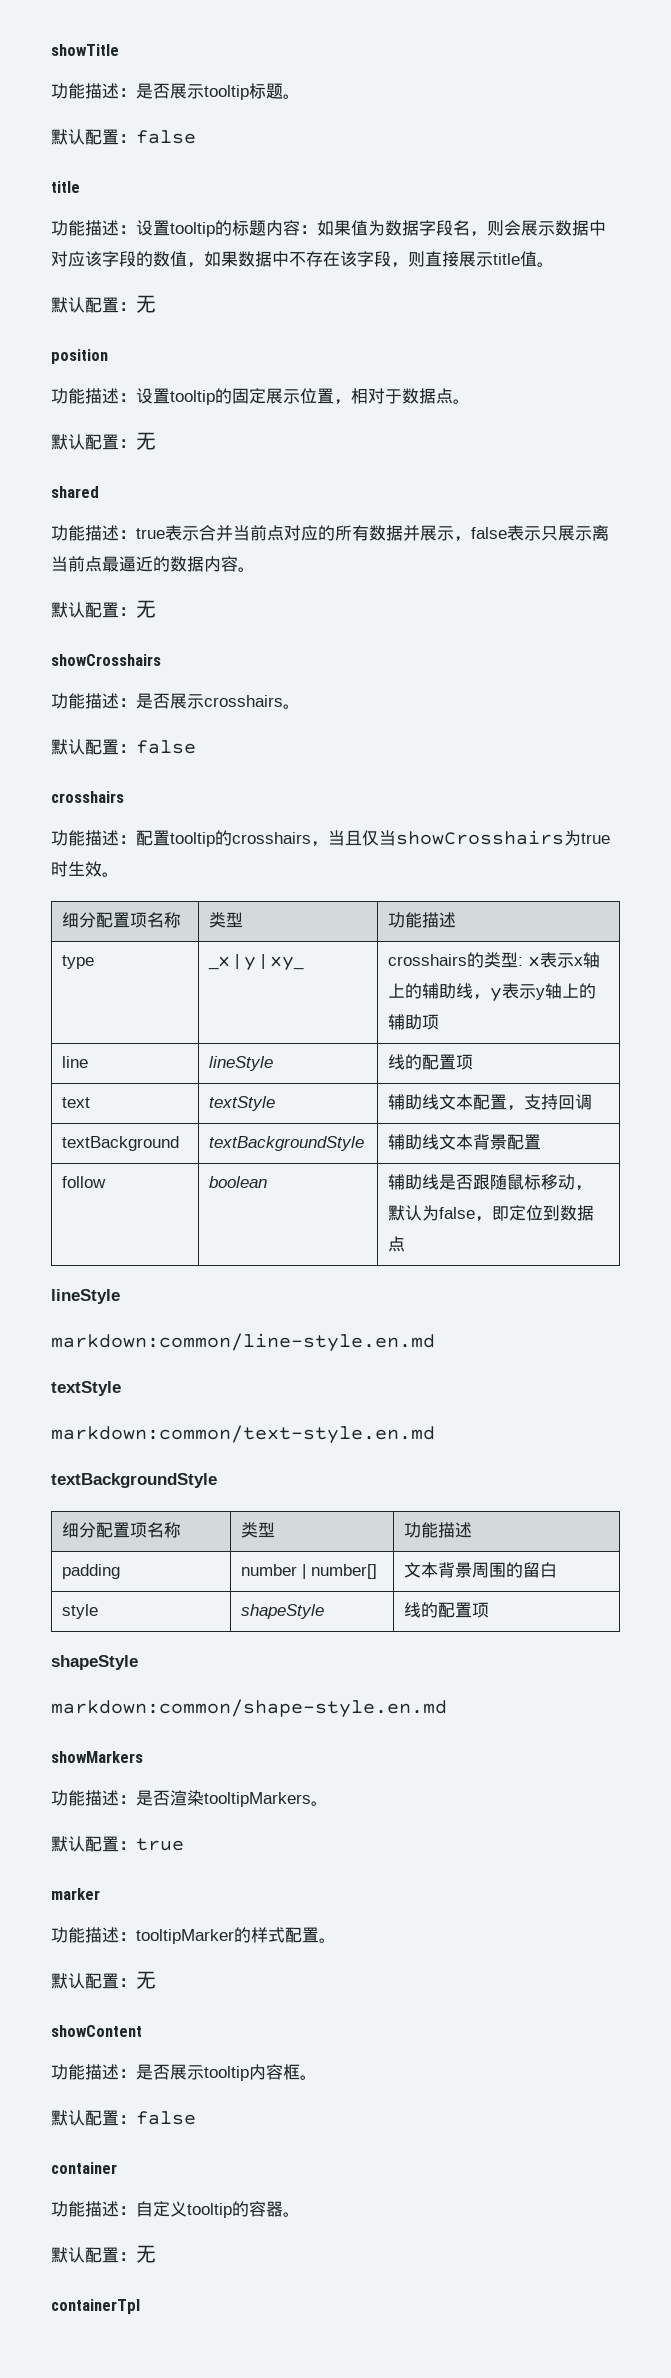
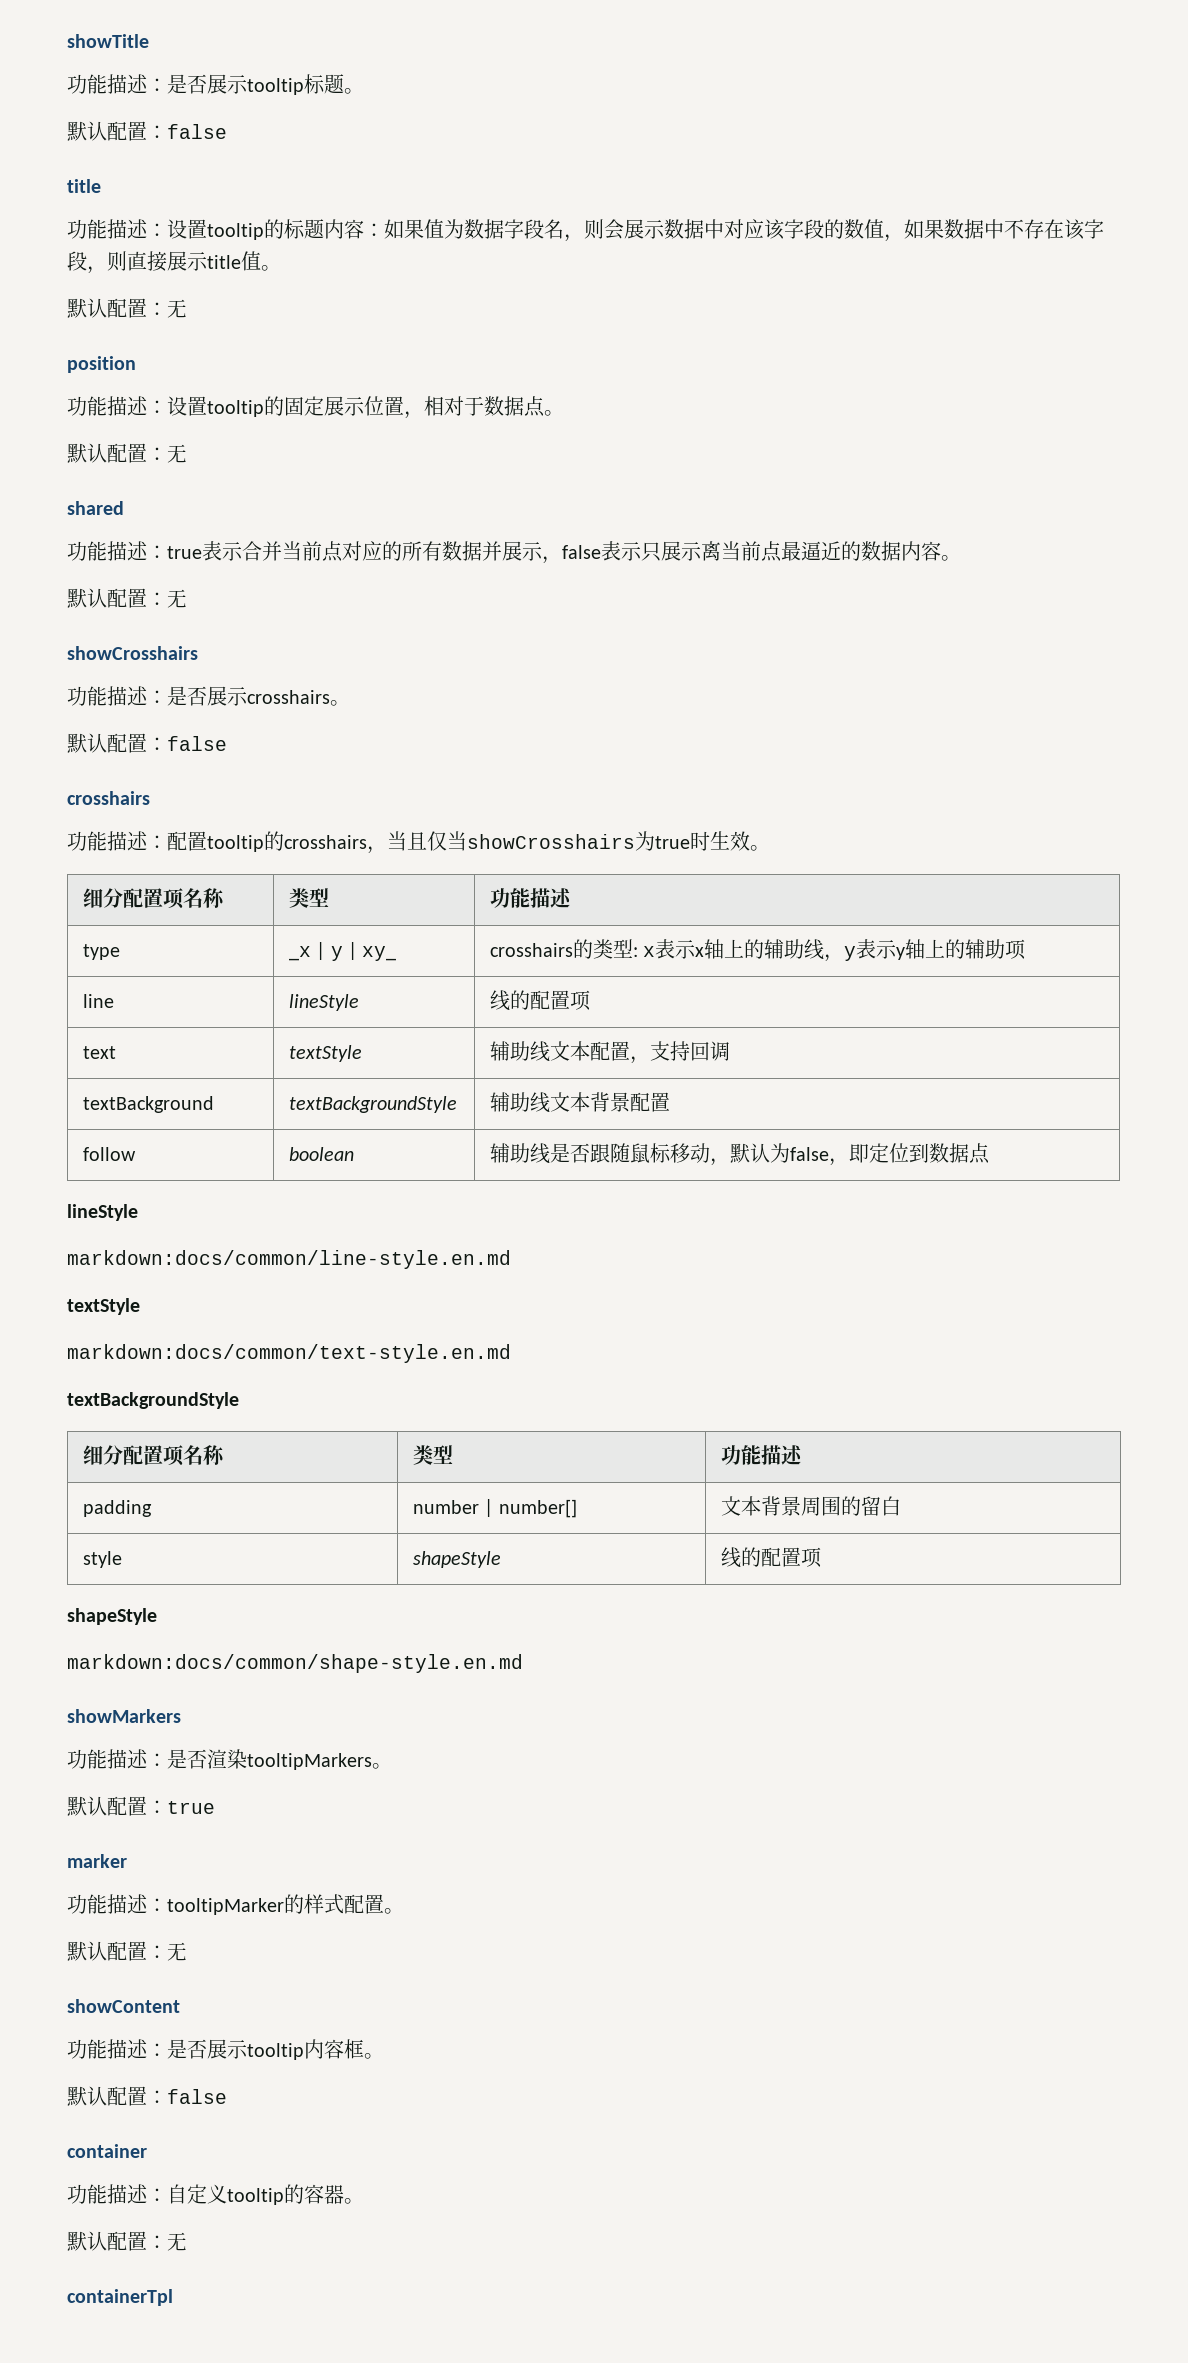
[51,1333,435,1352] markdown:common/line-style.en.md -> [67,1250,511,1269] markdown:docs/common/line-style.en.md
[51,1425,435,1444] markdown:common/text-style.en.md -> [67,1344,511,1363] markdown:docs/common/text-style.en.md
[51,1699,447,1718] markdown:common/shape-style.en.md -> [67,1654,523,1673] markdown:docs/common/shape-style.en.md

